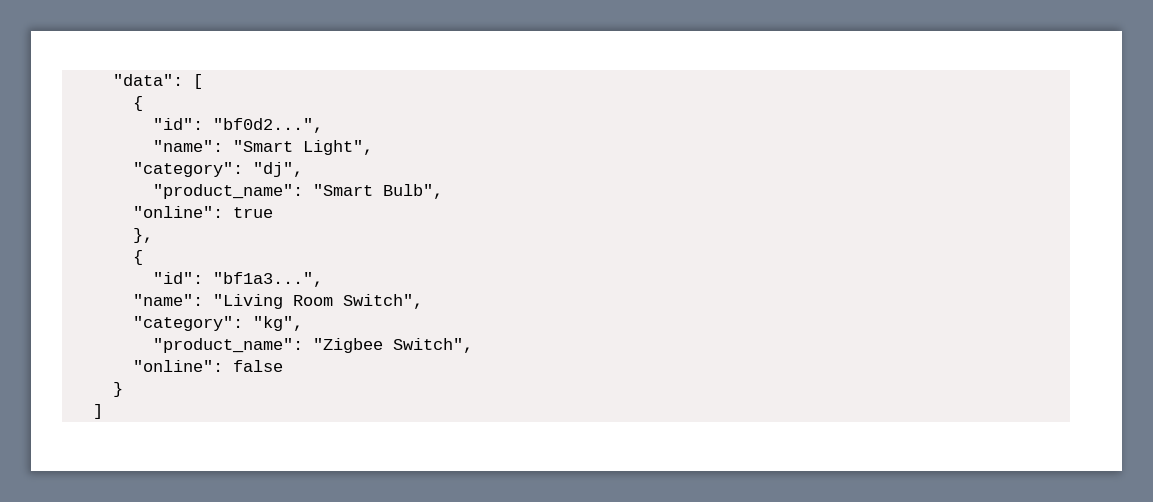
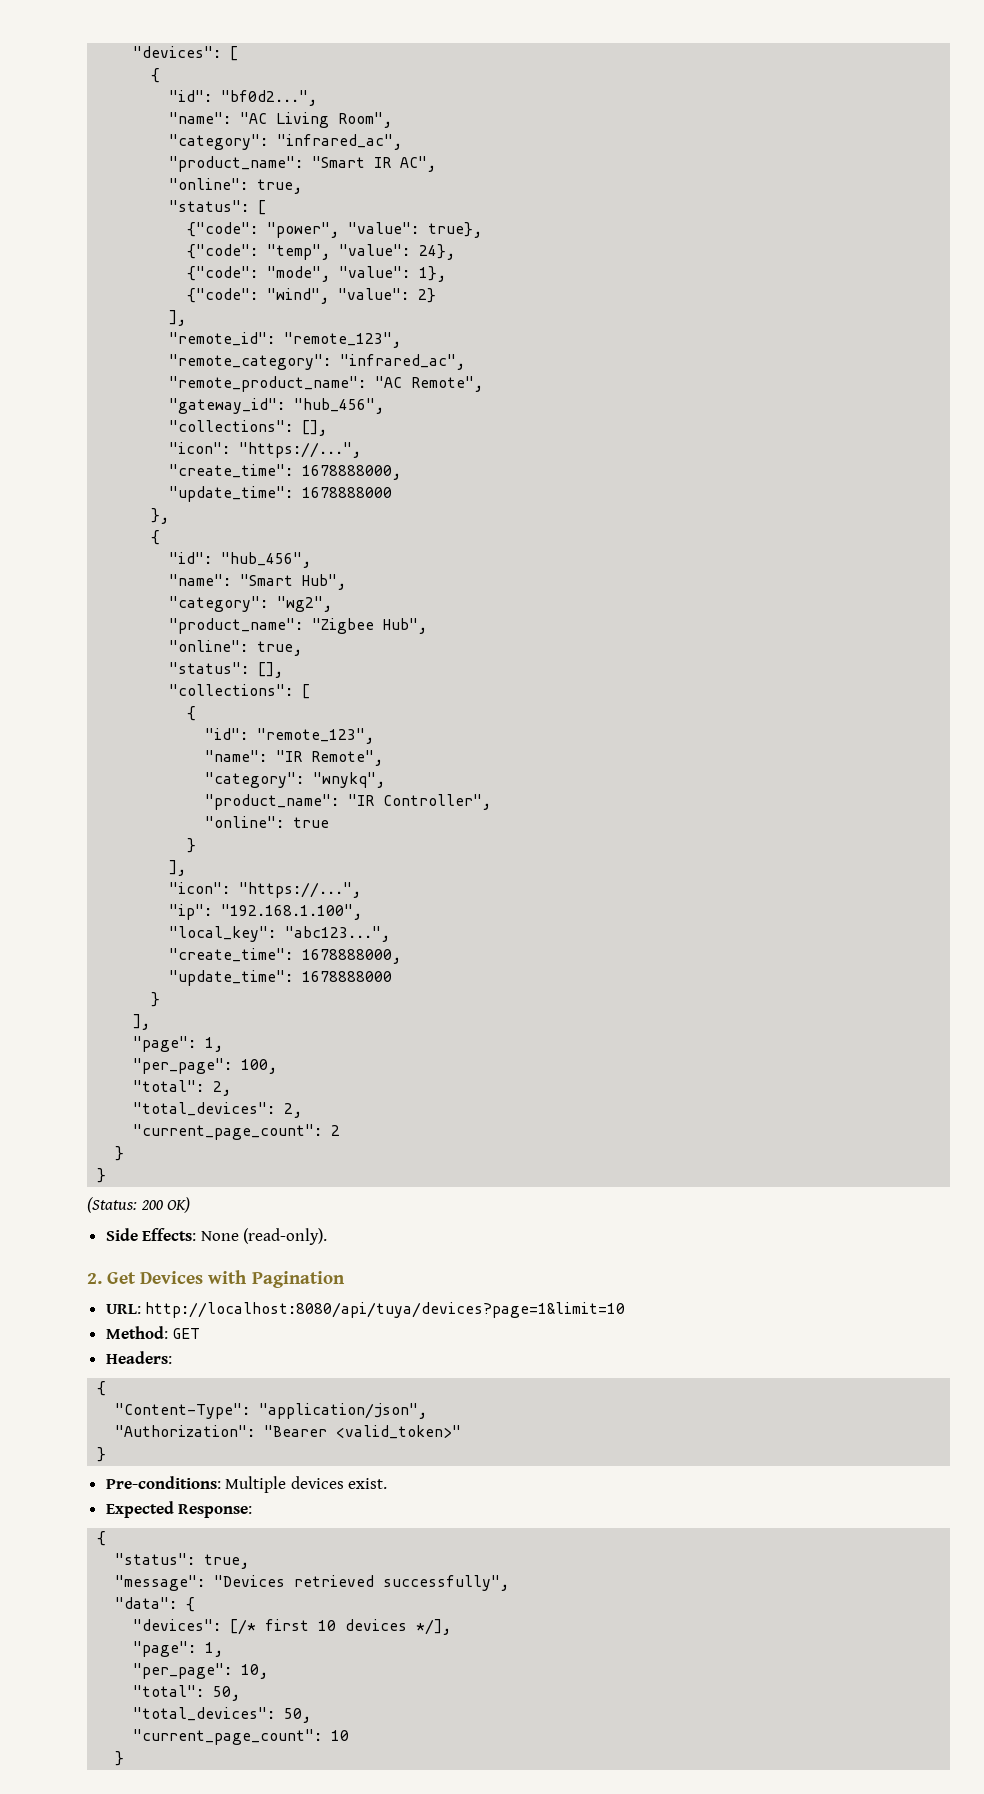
[112,74,183,86] "data": -> [133,46,222,58] "devices":
[232,140,373,155] [132,162,303,177] "Smart Light", // "category": "dj", -> [240,112,393,128] [169,134,403,150] "AC Living Room", // "category": "infrared_ac",
[382,184,443,199] [132,206,273,218] Bulb", // "online": true -> [374,156,437,172] [169,178,303,194] [169,200,267,215] [187,222,483,238] [187,244,456,260] [187,266,447,282] [187,288,437,304] [169,310,187,326] [169,332,402,348] [169,354,466,370] [169,376,484,392] [169,398,385,414] [169,420,328,436] [169,442,362,458] [169,464,402,480] [169,486,393,502] IR AC", // "online": true, // "status": [ // {"code": "power", "value": true}, // {"code": "temp", "value": 24}, // {"code": "mode", "value": 1}, // {"code": "wind", "value": 2} // ], // "remote_id": "remote_123", // "remote_category": "infrared_ac", // "remote_product_name": "AC Remote", // "gateway_id": "hub_456", // "collections": [], // "icon": "https://...", // "create_time": 1678888000, // "update_time": 1678888000
[212,272,323,287] [132,294,423,309] [132,316,303,331] "bf1a3...", // "name": "Living Room Switch", // "category": "kg", -> [221,552,312,568] [169,574,347,590] [169,596,333,612] "hub_456", // "name": "Smart Hub", // "category": "wg2",
[392,338,473,353] [132,360,283,372] [112,382,123,397] [92,404,103,419] Switch", // "online": false // } // ] -> [383,618,428,634] [169,640,303,656] [169,662,284,678] [169,684,311,699] [187,706,197,721] [205,728,375,744] [205,750,384,766] [205,772,386,788] [205,794,492,810] [205,816,330,828] [187,838,197,853] [169,860,187,876] [169,882,362,898] [169,904,363,920] [169,926,391,942] [169,948,402,964] [169,970,393,986] [151,992,161,1007] [133,1014,151,1030] [133,1036,224,1052] [133,1058,278,1074] [133,1080,232,1096] [133,1102,303,1118] [133,1124,341,1140] [115,1146,125,1161] [97,1168,107,1183] [87,1197,191,1213] [105,1228,328,1245] [87,1270,345,1288] [105,1302,626,1318] [105,1326,201,1339] [105,1351,172,1364] [97,1381,107,1396] [115,1403,428,1419] [115,1425,462,1439] [97,1447,107,1462] [105,1476,388,1493] [105,1501,253,1518] [97,1531,107,1546] [115,1553,250,1569] [115,1575,510,1591] [115,1597,196,1612] [133,1619,452,1635] [133,1641,224,1657] [133,1663,269,1679] [133,1685,241,1701] [133,1707,312,1723] [133,1729,350,1745] [115,1751,125,1766] Hub", // "online": true, // "status": [], // "collections": [ // { // "id": "remote_123", // "name": "IR Remote", // "category": "wnykq", // "product_name": "IR Controller", // "online": true // } // ], // "icon": "https://...", // "ip": "192.168.1.100", // "local_key": "abc123...", // "create_time": 1678888000, // "update_time": 1678888000 // } // ], // "page": 1, // "per_page": 100, // "total": 2, // "total_devices": 2, // "current_page_count": 2 // } // } // (Status: 200 OK) // Side Effects: None (read-only). // 2. Get Devices with Pagination // URL: http://localhost:8080/api/tuya/devices?page=1&limit=10 // Method: GET // Headers: // { // "Content-Type": "application/json", // "Authorization": "Bearer <valid_token>" // } // Pre-conditions: Multiple devices exist. // Expected Response: // { // "status": true, // "message": "Devices retrieved successfully", // "data": { // "devices": [/* first 10 devices */], // "page": 1, // "per_page": 10, // "total": 50, // "total_devices": 50, // "current_page_count": 10 // }

